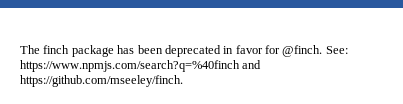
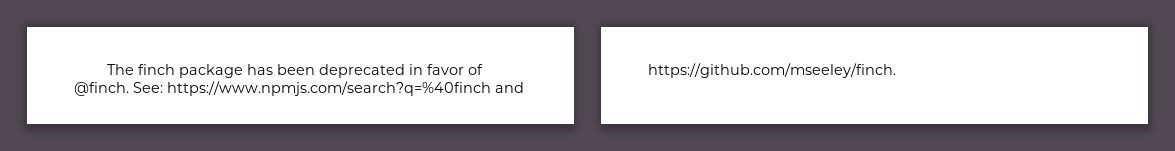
[265,45,280,54] for -> [467,64,483,75] of

